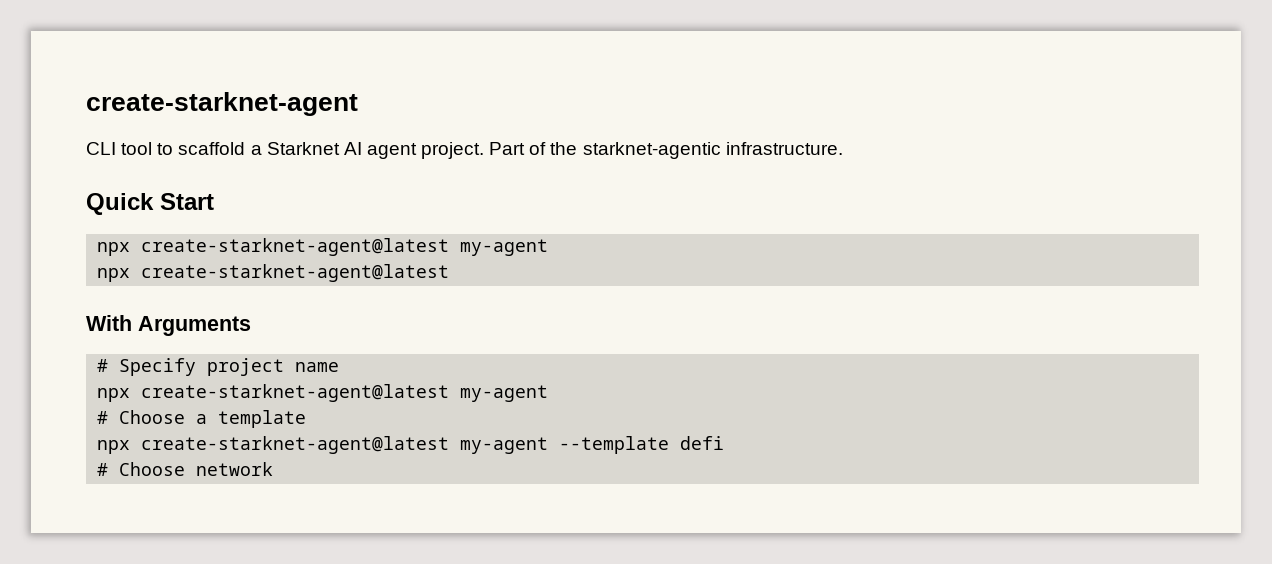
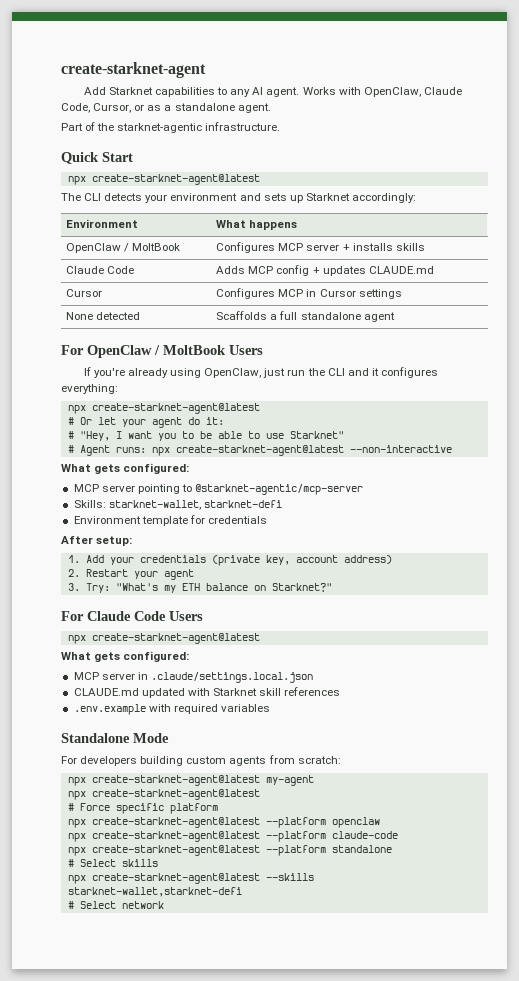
[86,142,485,159] CLI tool to scaffold a Starknet AI agent project. -> [83,87,462,97] [61,103,271,113] Add Starknet capabilities to any AI agent. Works with OpenClaw, Claude Code, Cursor, or as a standalone agent. //
(450, 247) none -> [61,193,416,203] [66,219,139,228] [216,220,298,230] [66,243,181,253] [216,242,425,253] [66,266,135,274] [216,265,434,276] [66,289,103,297] [216,288,402,299] [66,312,141,320] [216,311,395,322] [61,345,263,358] [83,367,438,378] [61,384,118,394] [67,403,260,414] [67,417,224,428] [67,431,344,441] [67,445,452,456] [61,463,190,474] [73,484,364,495] [73,500,282,510] [73,515,267,526] [61,536,133,546] [67,555,392,566] [67,569,194,580] [67,583,332,593] [61,611,203,621] [67,633,260,644] [61,651,190,662] [73,672,313,683] [73,687,341,698] [73,704,270,715] [61,733,169,743] [61,755,341,766] [67,775,260,786] // The CLI detects your environment and sets up Starknet accordingly: // Environment | What happens // OpenClaw / MoltBook | Configures MCP server + installs skills // Claude Code | Adds MCP config + updates CLAUDE.md // Cursor | Configures MCP in Cursor settings // None detected | Scaffolds a full standalone agent // For OpenClaw / MoltBook Users // If you're already using OpenClaw, just run the CLI and it configures everything: // npx create-starknet-agent@latest // # Or let your agent do it: // # "Hey, I want you to be able to use Starknet" // # Agent runs: npx create-starknet-agent@latest --non-interactive // What gets configured: // MCP server pointing to @starknet-agentic/mcp-server // Skills: starknet-wallet, starknet-defi // Environment template for credentials // After setup: // 1. Add your credentials (private key, account address) // 2. Restart your agent // 3. Try: "What's my ETH balance on Starknet?" // For Claude Code Users // npx create-starknet-agent@latest // What gets configured: // MCP server in .claude/settings.local.json // CLAUDE.md updated with Starknet skill references // .env.example with required variables // Standalone Mode // For developers building custom agents from scratch: // npx create-starknet-agent@latest
[86,315,251,336] [97,358,340,376] [97,384,549,402] [97,410,307,428] [97,436,725,454] [97,462,186,476] // With Arguments // # Specify project name // npx create-starknet-agent@latest my-agent // # Choose a template // npx create-starknet-agent@latest my-agent --template defi // # Choose -> [67,803,218,814] [67,817,380,828] [67,831,398,842] [67,845,392,856] [67,859,158,867] [67,873,314,884] [67,887,242,897] [67,901,116,909] // # Force specific platform // npx create-starknet-agent@latest --platform openclaw // npx create-starknet-agent@latest --platform claude-code // npx create-starknet-agent@latest --platform standalone // # Select skills // npx create-starknet-agent@latest --skills starknet-wallet,starknet-defi // # Select

